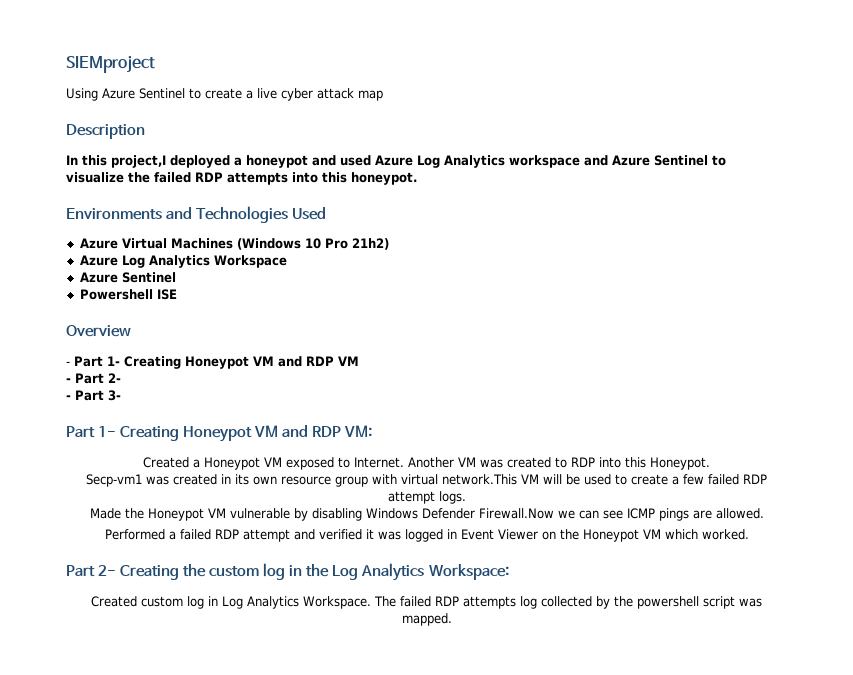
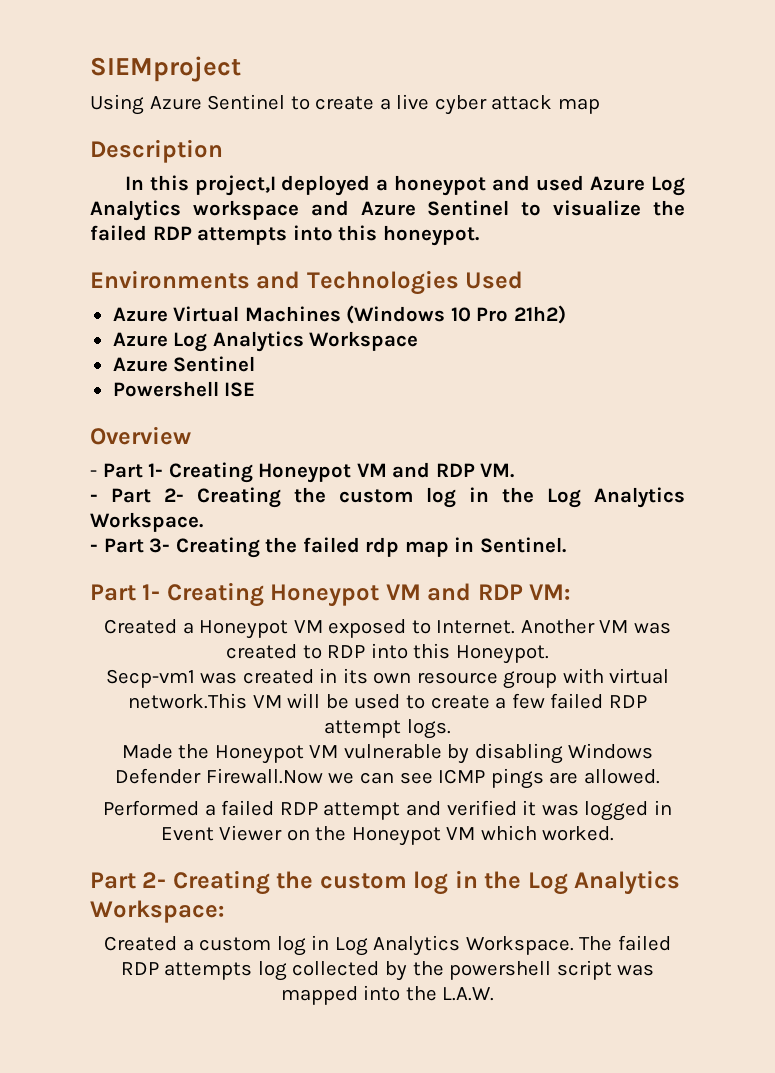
[338,356,359,366] VM -> [480,463,515,478] VM.
[66,390,121,401] // - Part 3- -> [197,487,685,508] [90,512,203,532] [90,537,566,558] Creating the custom log in the Log Analytics Workspace. // - Part 3- Creating the failed rdp map in Sentinel.
(137, 601) none -> [182,939,194,951] a
[401,613,452,626] mapped. -> [280,985,495,1005] mapped into the L.A.W.

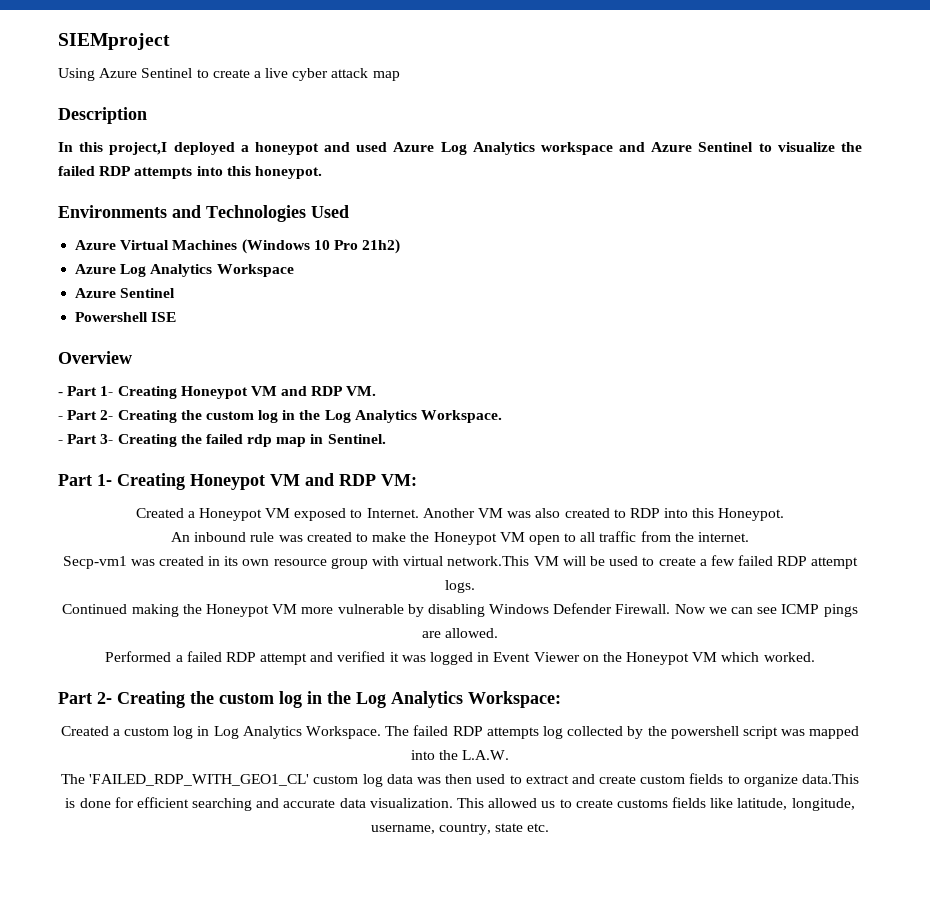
(671, 628) none -> [535,508,561,518] also
(549, 654) none -> [171,531,749,545] // An inbound rule was created to make the Honeypot VM open to all traffic from the internet.
[121,744,339,764] Made the Honeypot VM -> [62,604,334,617] Continued making the Honeypot VM more
[205,768,323,784] Firewall.Now -> [615,604,706,614] Firewall. Now
(495, 994) none -> [61,773,859,787] [65,797,855,811] [370,823,550,835] // The 'FAILED_RDP_WITH_GEO1_CL' custom log data was then used to extract and create custom fields to organize data.This is done for efficient searching and accurate data visualization. This allowed us to create customs fields like latitude, longitude, username, country, state etc.

